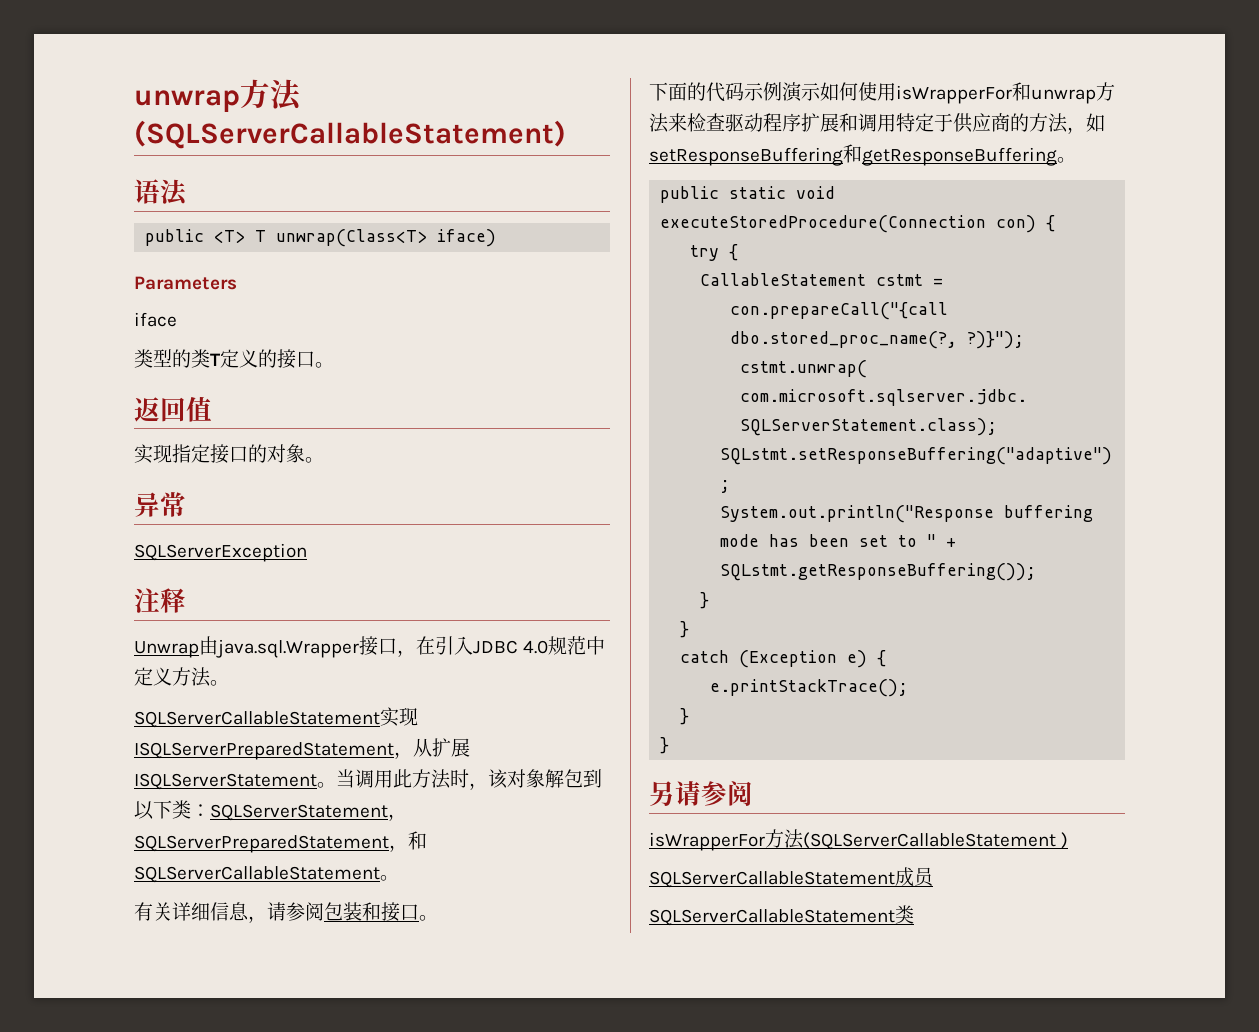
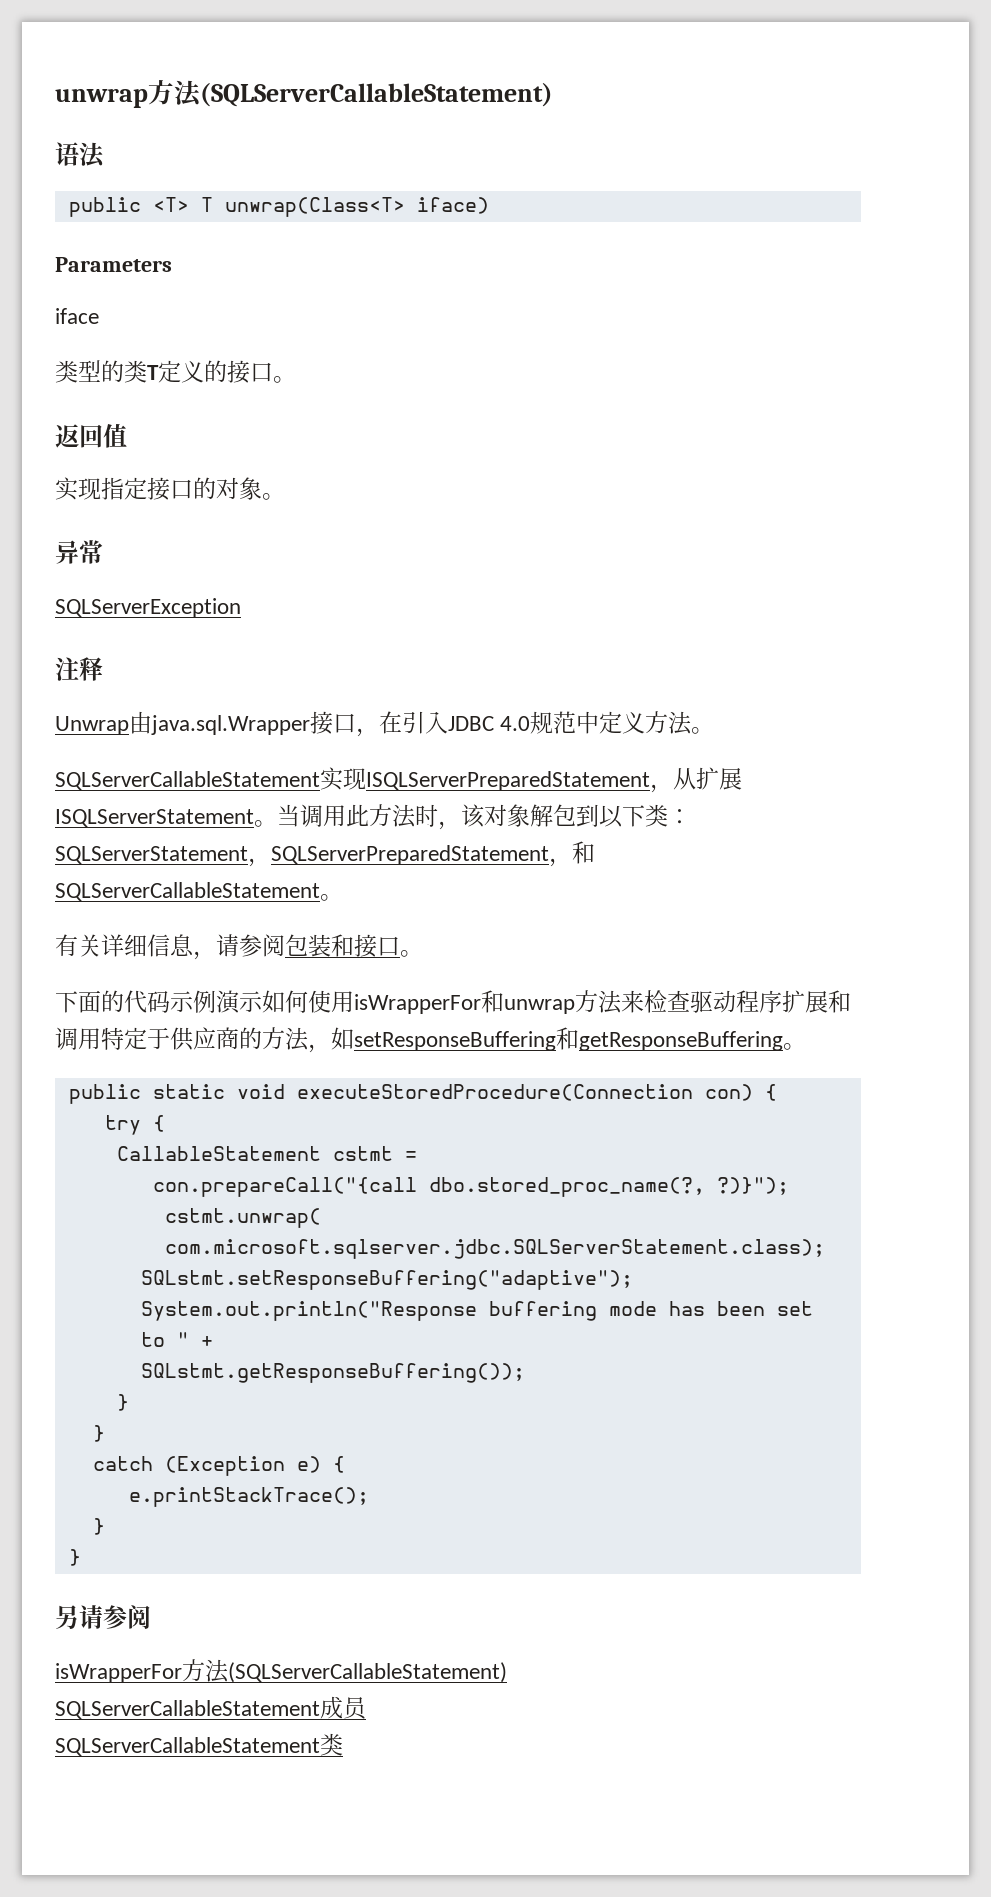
[803,832,1069,850] (SQLServerCallableStatement ) -> [228,1662,507,1683] (SQLServerCallableStatement)

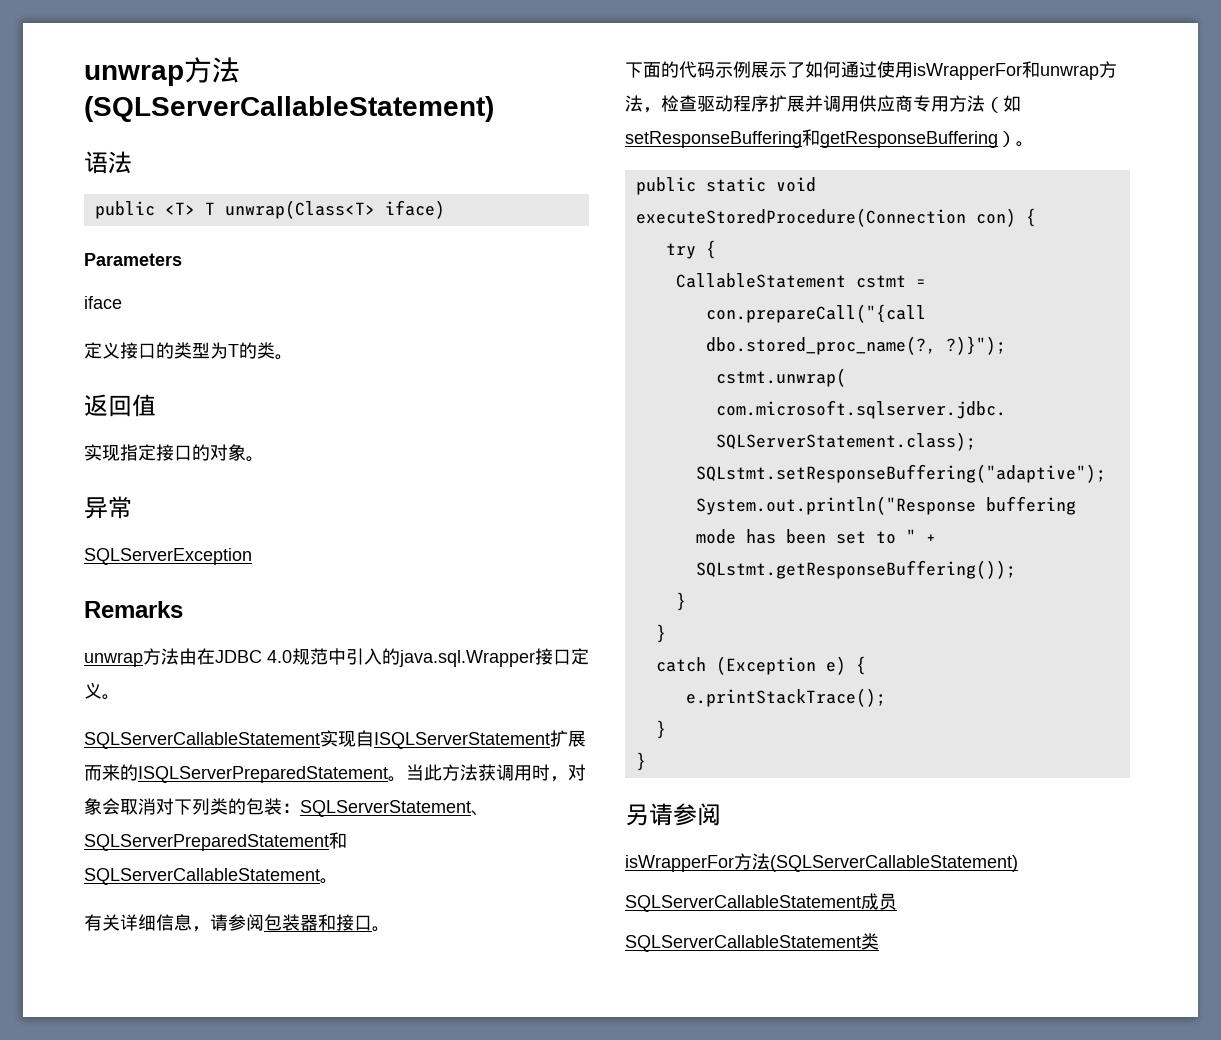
[55,360,273,383] 类型的类T定义的接口 -> [84,342,275,359] 定义接口的类型为T的类
[55,657,103,681] [55,711,715,737] [55,767,742,793] [55,804,691,830] [55,845,572,867] 注释 // Unwrap由java.sql.Wrapper接口，在引入JDBC 4.0规范中定义方法。 // SQLServerCallableStatement实现ISQLServerPreparedStatement，从扩展ISQLServerStatement。当调用此方法时，该对象解包到以下类：SQLServerStatement，SQLServerPreparedStatement， -> [84,601,183,618] [84,648,589,667] [84,682,120,700] [84,730,586,749] [84,764,586,783] [84,798,489,817] [84,834,329,851] Remarks // unwrap方法由在JDBC 4.0规范中引入的java.sql.Wrapper接口定义。 // SQLServerCallableStatement实现自ISQLServerStatement扩展而来的ISQLServerPreparedStatement。当此方法获调用时，对象会取消对下列类的包装：SQLServerStatement、SQLServerPreparedStatement
(331, 945) none -> [300,914,318,931] 器
[216,990,308,1014] 演示如何 -> [751,61,877,78] 展示了如何通过
[621,990,644,1013] 来 -> [643,107,661,113] ，
[828,990,851,1013] [55,1027,331,1053] 和调用特定于供应商的方法， -> [805,95,1003,113] 并调用供应商专用方法（
(783, 1041) none -> [998,131,1016,147] ）

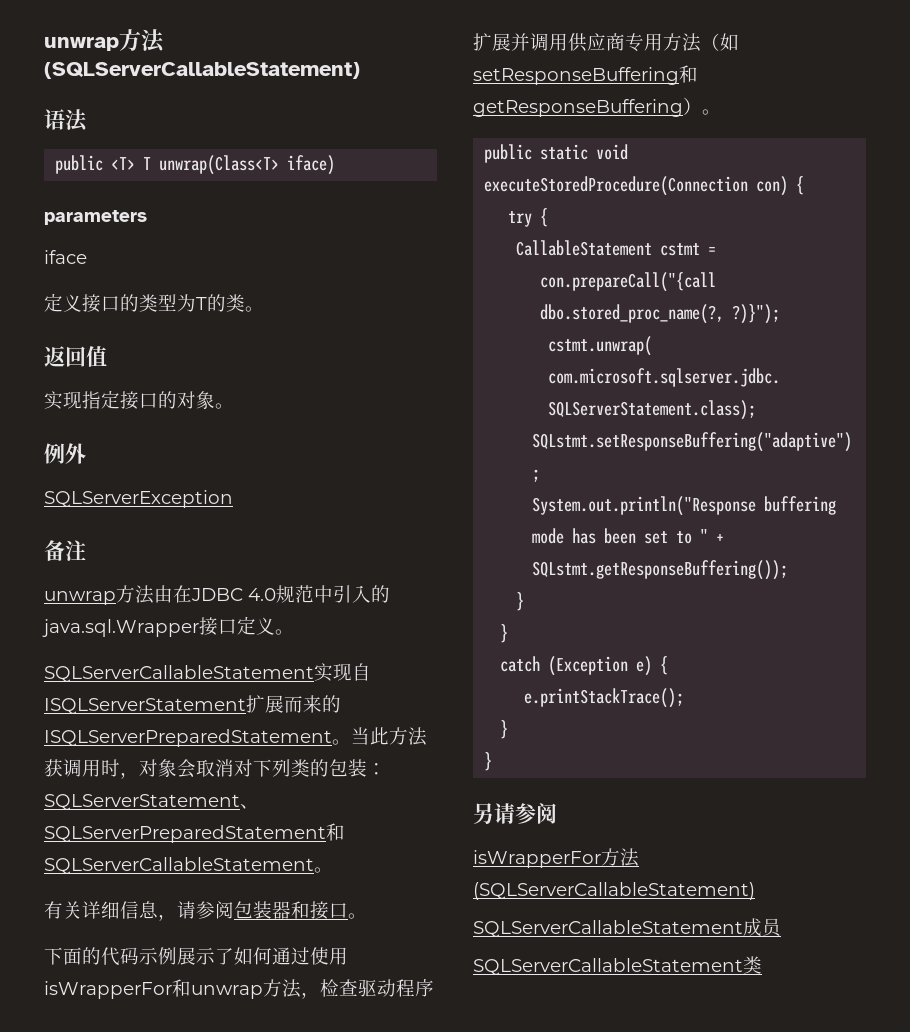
[84,253,182,266] Parameters -> [44,210,147,225] parameters
[84,496,132,519] 异常 -> [44,443,86,464] 例外
[84,601,183,618] Remarks -> [44,540,86,561] 备注

